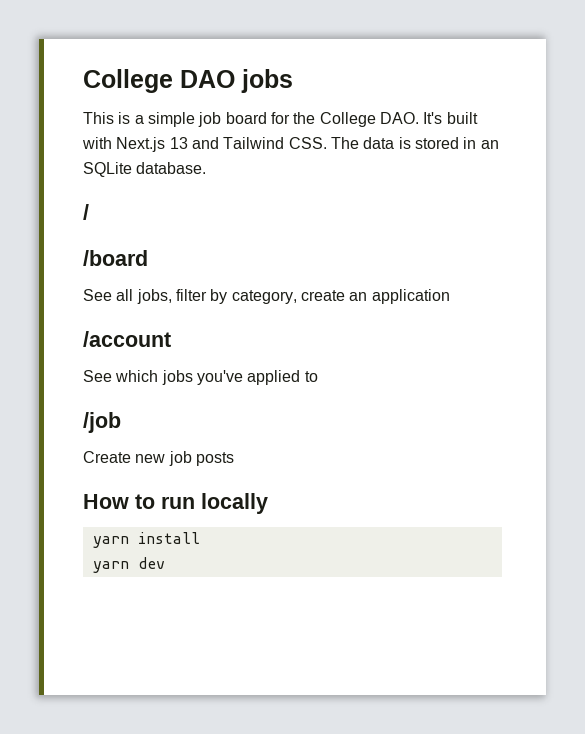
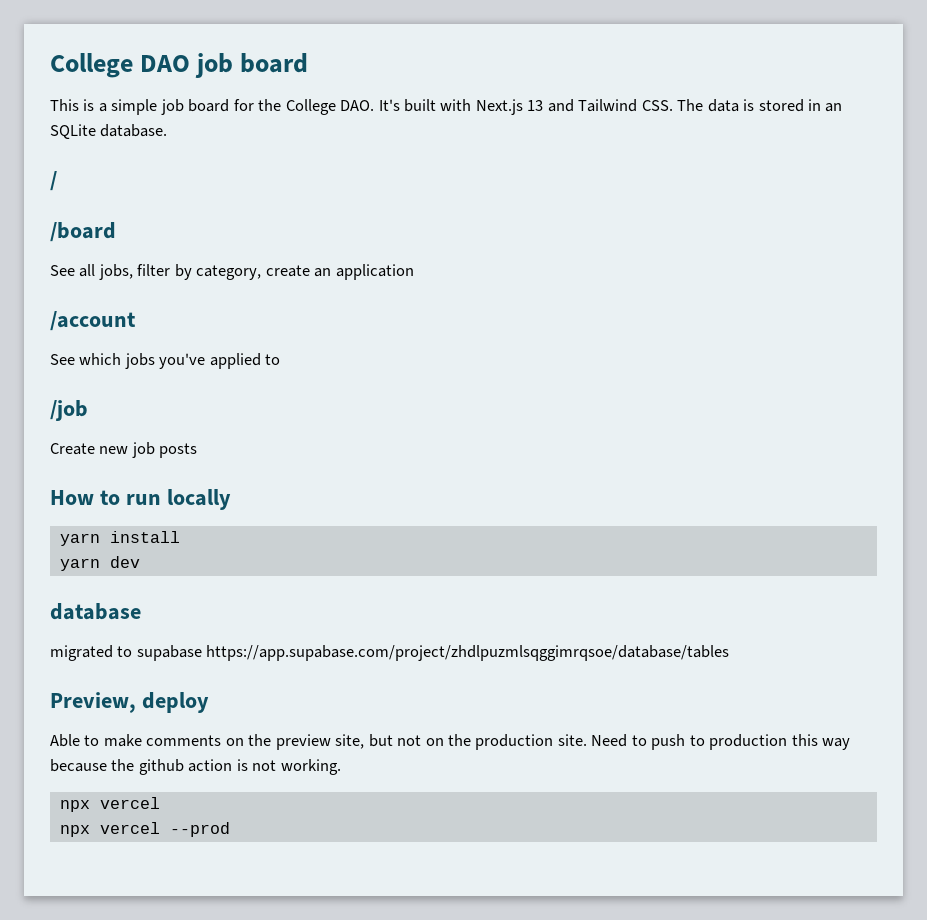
[241,69,293,93] jobs -> [195,53,309,78] job board
(165, 563) none -> [50,603,141,620] [50,645,730,661] [50,692,209,713] [50,734,851,750] [50,759,341,775] [59,797,160,812] [59,822,230,837] // database // migrated to supabase https://app.supabase.com/project/zhdlpuzmlsqggimrqsoe/database/tables // Preview, deploy // Able to make comments on the preview site, but not on the production site. Need to push to production this way because the github action is not working. // npx vercel // npx vercel --prod

